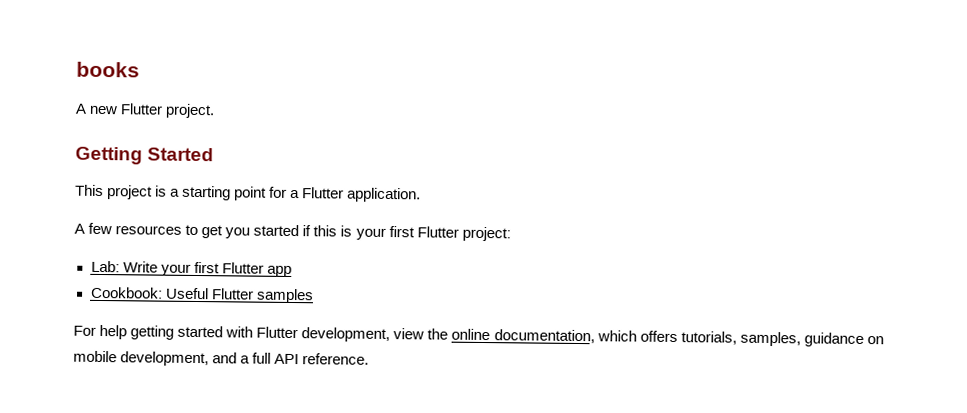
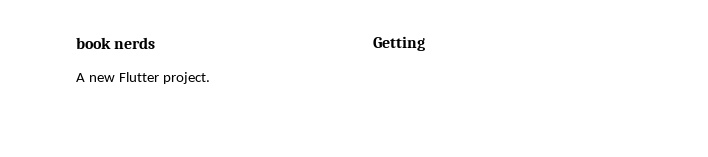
[76,61,140,78] books -> [76,37,156,49] book nerds
[147,147,215,162] [75,184,422,203] [74,222,511,242] [90,260,292,277] [90,286,314,304] [73,324,884,347] [73,350,370,367] Started // This project is a starting point for a Flutter application. // A few resources to get you started if this is your first Flutter project: // Lab: Write your first Flutter app // Cookbook: Useful Flutter samples // For help getting started with Flutter development, view the online documentation, which offers tutorials, samples, guidance on mobile development, and a full API reference. -> (425, 43) none

